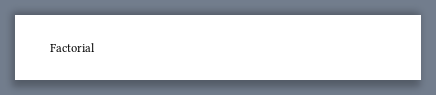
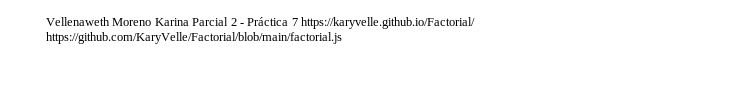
[50,43,95,52] Factorial -> [46,17,475,29] [46,32,342,44] Vellenaweth Moreno Karina Parcial 2 - Práctica 7 https://karyvelle.github.io/Factorial/ https://github.com/KaryVelle/Factorial/blob/main/factorial.js

